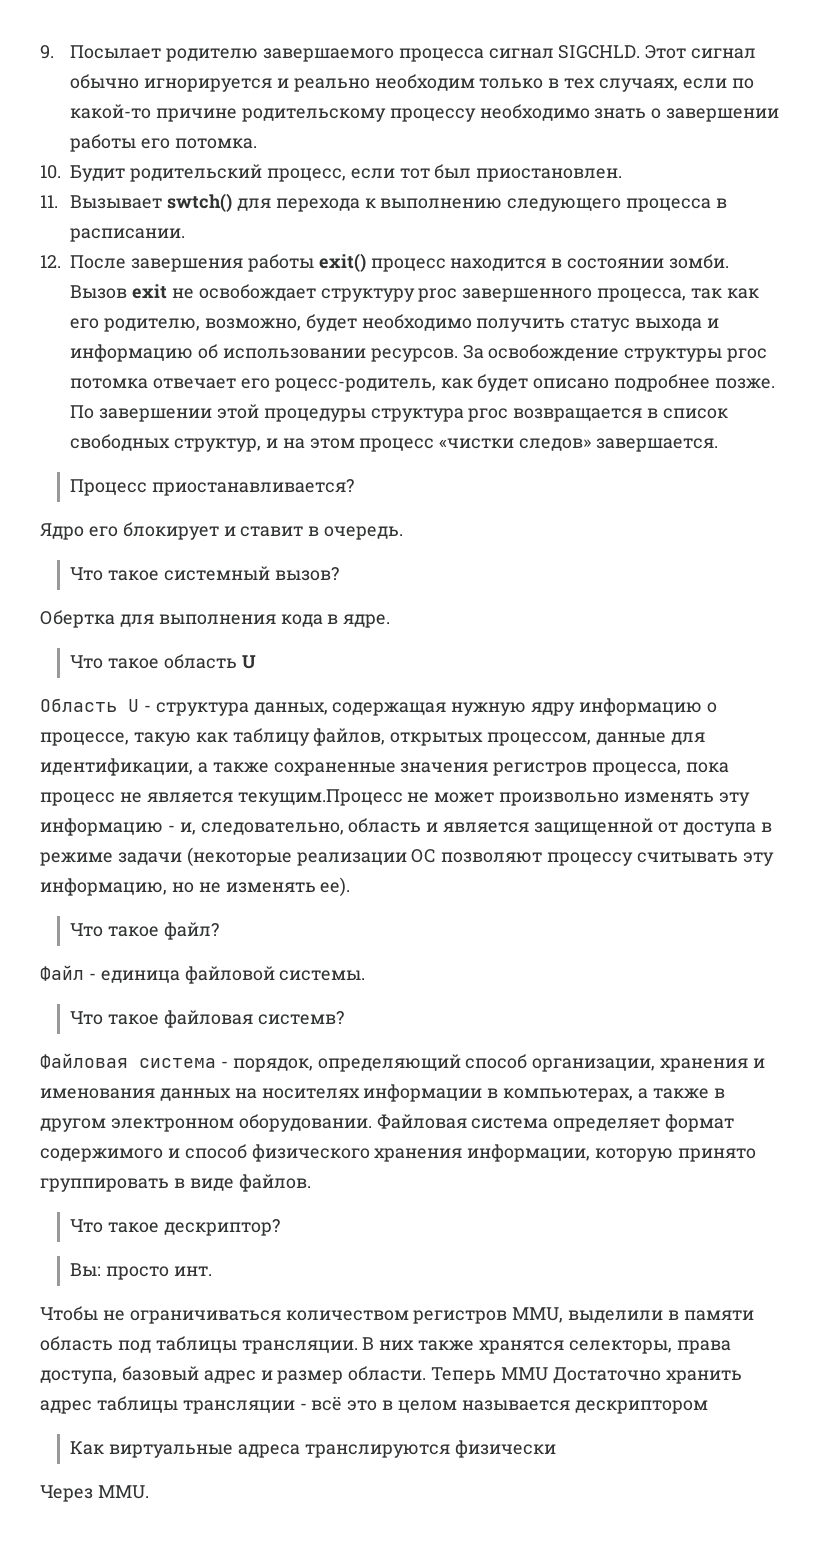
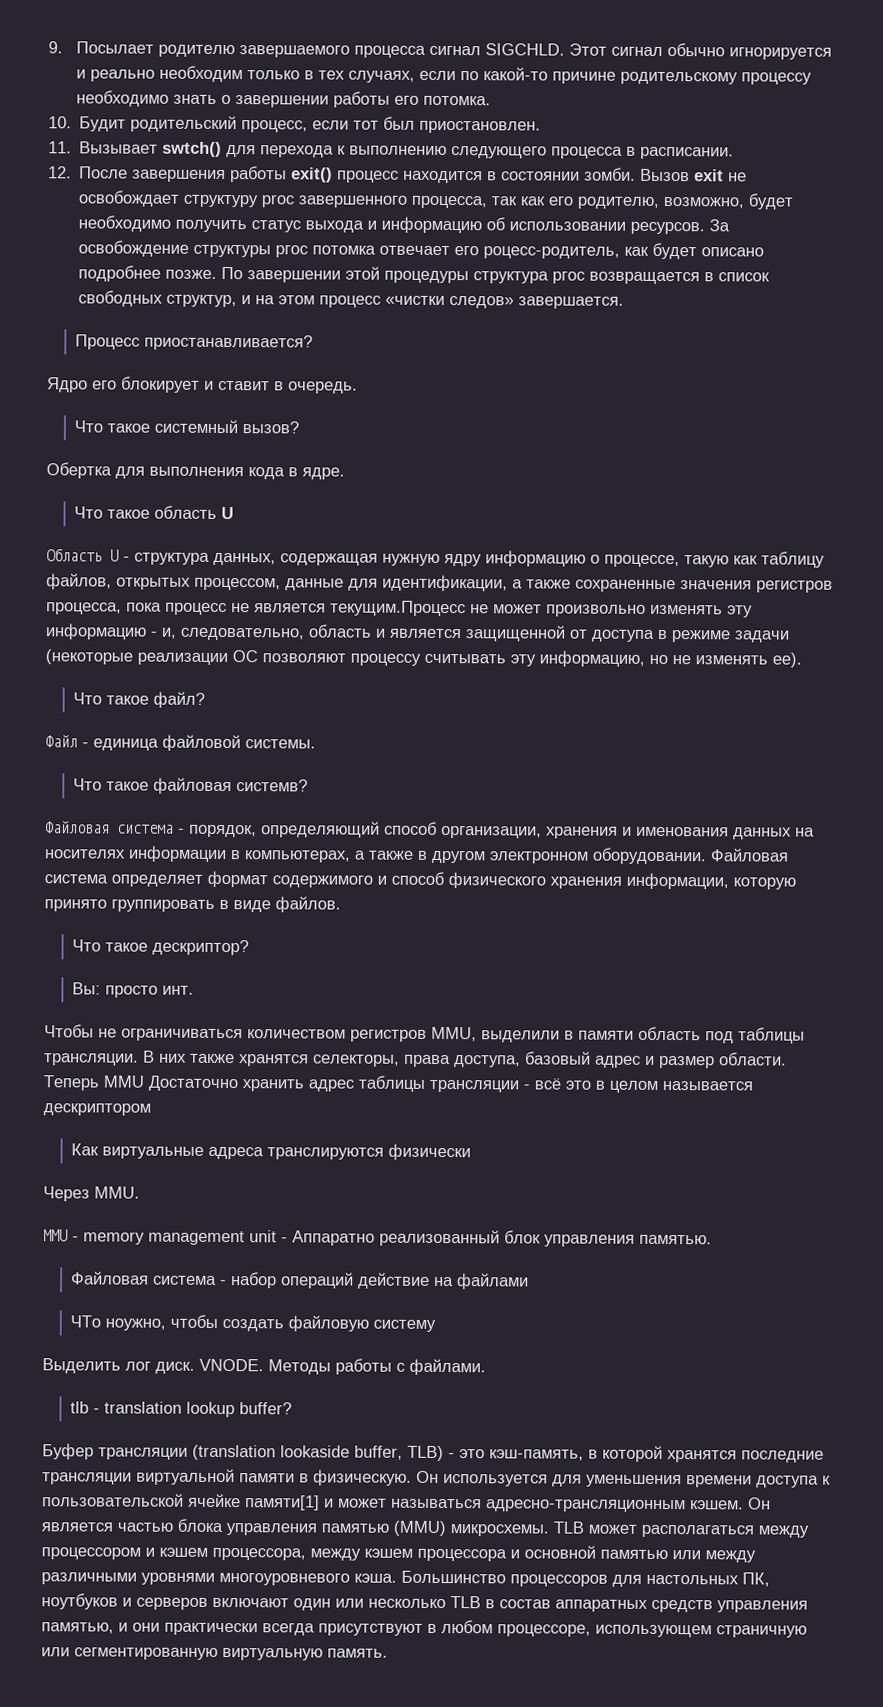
(149, 1492) none -> [43,1229,712,1247] [71,1271,530,1290] [70,1314,437,1332] [42,1358,486,1376] [70,1401,293,1418] [42,1443,824,1463] [42,1468,831,1488] [42,1493,771,1513] [41,1518,809,1538] [41,1545,756,1563] [41,1570,770,1587] [41,1593,808,1613] [41,1620,807,1638] [41,1647,388,1661] // MMU - memory management unit - Аппаратно реализованный блок управления памятью. // Файловая система - набор операций действие на файлами // ЧТо ноужно, чтобы создать файловую систему // Выделить лог диск. VNODE. Методы работы с файлами. // tlb - translation lookup buffer? // Буфер трансляции (translation lookaside buffer, TLB) - это кэш-память, в которой хранятся последние трансляции виртуальной памяти в физическую. Он используется для уменьшения времени доступа к пользовательской ячейке памяти[1] и может называться адресно-трансляционным кэшем. Он является частью блока управления памятью (MMU) микросхемы. TLB может располагаться между процессором и кэшем процессора, между кэшем процессора и основной памятью или между различными уровнями многоуровневого кэша. Большинство процессоров для настольных ПК, ноутбуков и серверов включают один или несколько TLB в состав аппаратных средств управления памятью, и они практически всегда присутствуют в любом процессоре, использующем страничную или сегментированную виртуальную память.

